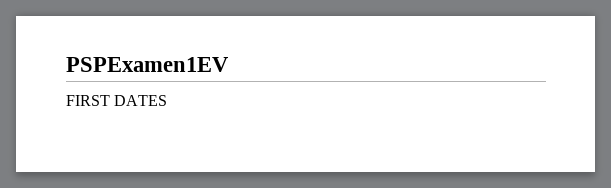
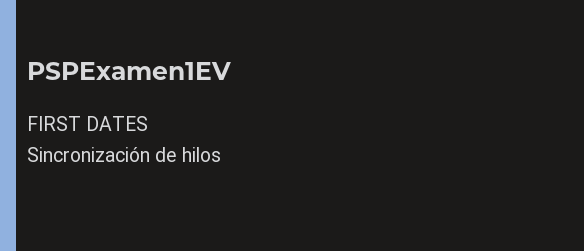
(168, 100) none -> [27,147,221,162] // Sincronización de hilos

